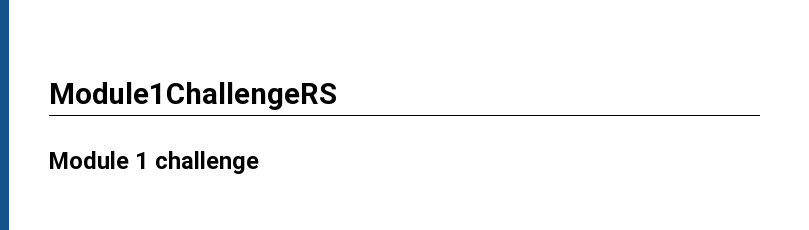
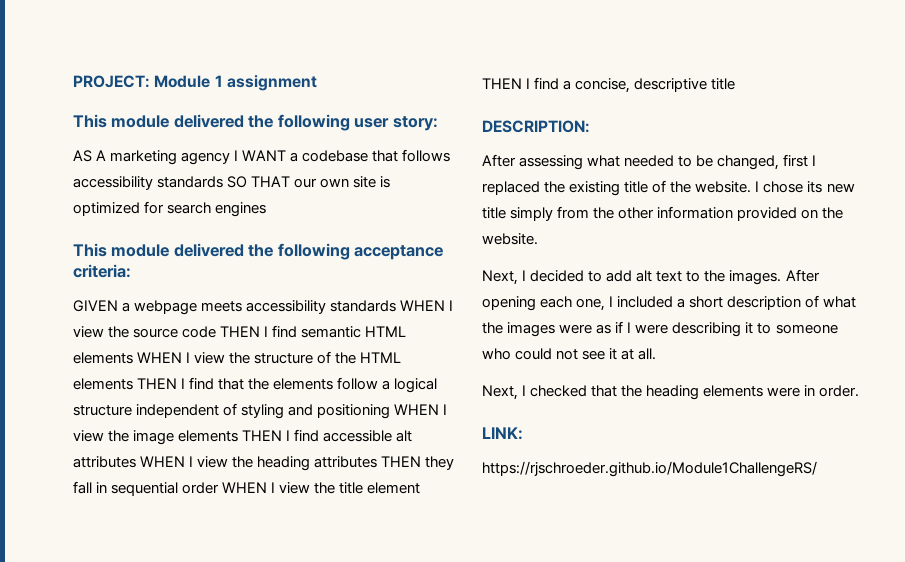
[49,82,337,110] Module1ChallengeRS // -> [73,75,150,88] PROJECT:
[154,151,259,174] challenge -> [226,75,317,91] [73,114,438,131] [73,149,451,165] [73,176,391,190] [73,201,267,217] [73,243,444,260] [73,264,131,278] [73,300,454,315] [73,325,407,338] [73,351,402,364] [73,377,438,393] [73,403,448,419] [73,429,413,445] [73,456,455,471] [73,481,421,496] [482,77,736,93] [482,120,590,133] [482,154,817,170] [482,180,855,196] [482,206,844,221] [482,233,538,245] [482,269,820,285] [482,295,857,311] [482,321,838,337] [482,348,657,360] [482,385,860,400] [482,427,523,440] [482,461,817,477] assignment // This module delivered the following user story: // AS A marketing agency I WANT a codebase that follows accessibility standards SO THAT our own site is optimized for search engines // This module delivered the following acceptance criteria: // GIVEN a webpage meets accessibility standards WHEN I view the source code THEN I find semantic HTML elements WHEN I view the structure of the HTML elements THEN I find that the elements follow a logical structure independent of styling and positioning WHEN I view the image elements THEN I find accessible alt attributes WHEN I view the heading attributes THEN they fall in sequential order WHEN I view the title element THEN I find a concise, descriptive title // DESCRIPTION: // After assessing what needed to be changed, first I replaced the existing title of the website. I chose its new title simply from the other information provided on the website. // Next, I decided to add alt text to the images. After opening each one, I included a short description of what the images were as if I were describing it to someone who could not see it at all. // Next, I checked that the heading elements were in order. // LINK: // https://rjschroeder.github.io/Module1ChallengeRS/

